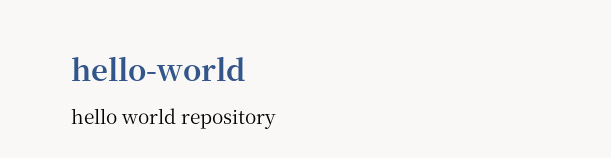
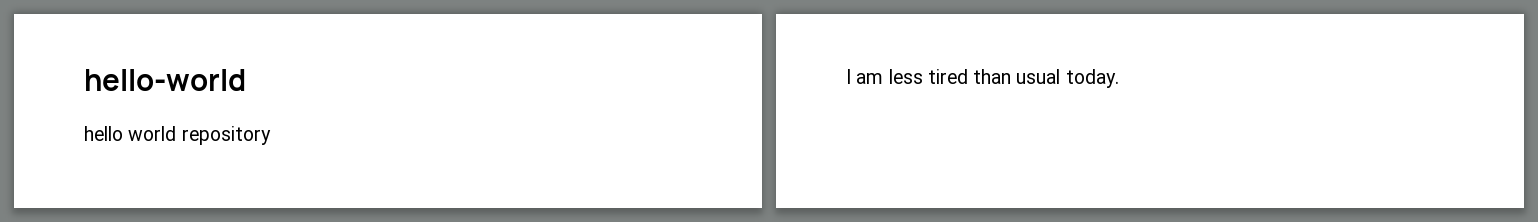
(277, 119) none -> [846,69,1119,88] // I am less tired than usual today.

